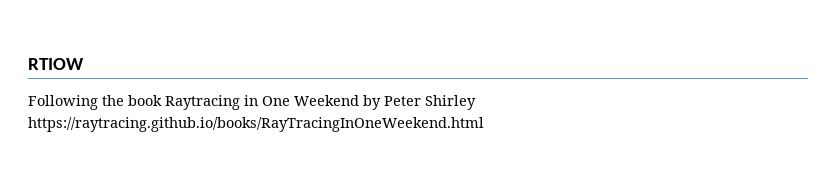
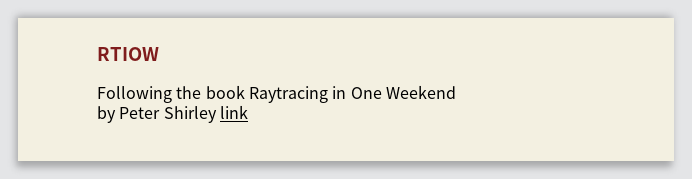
(359, 100) none -> (456, 92) //
[28,117,484,132] https://raytracing.github.io/books/RayTracingInOneWeekend.html -> [219,105,248,119] link

